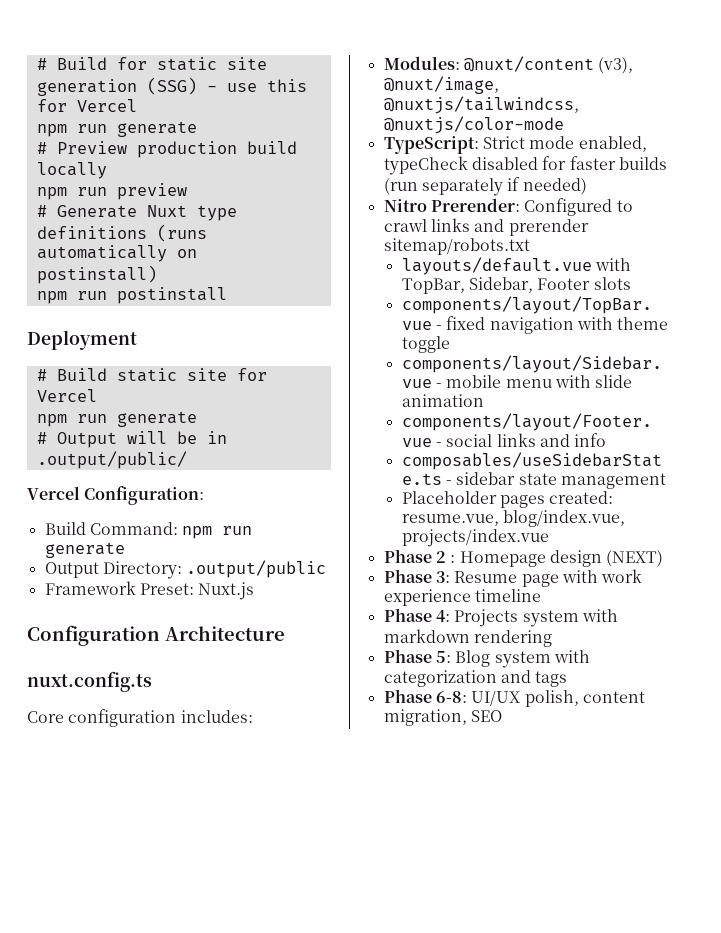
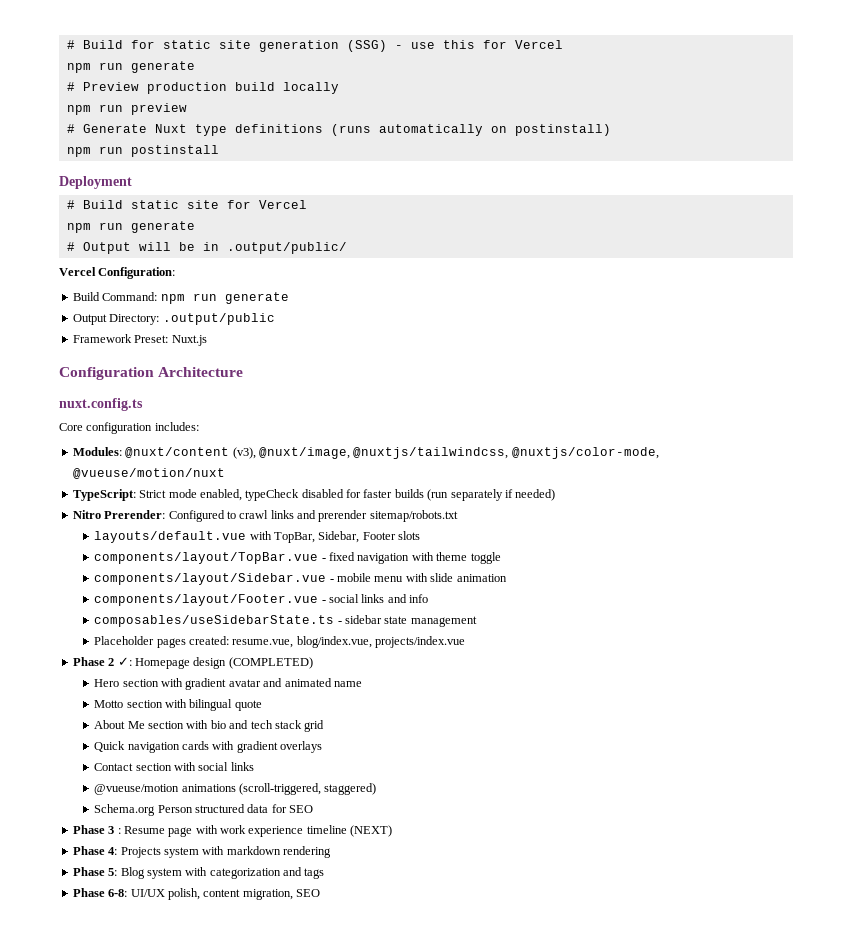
[383,116,564,134] @nuxtjs/color-mode -> [511,447,659,459] [72,468,225,479] @nuxtjs/color-mode, @vueuse/motion/nuxt
[450,555,456,563] : -> [117,657,132,666] ✓:
[606,550,664,567] [383,569,450,583] (NEXT) // Phase 3: -> [228,657,313,669] [94,678,362,690] [94,699,262,711] [94,720,325,732] [94,741,323,753] [94,762,254,771] [94,783,377,795] [94,804,314,816] [72,825,121,834] (COMPLETED) // Hero section with gradient avatar and animated name // Motto section with bilingual quote // About Me section with bio and tech stack grid // Quick navigation cards with gradient overlays // Contact section with social links // @vueuse/motion animations (scroll-triggered, staggered) // Schema.org Person structured data for SEO // Phase 3 :
(541, 595) none -> [350,825,393,837] (NEXT)

